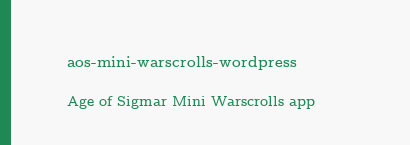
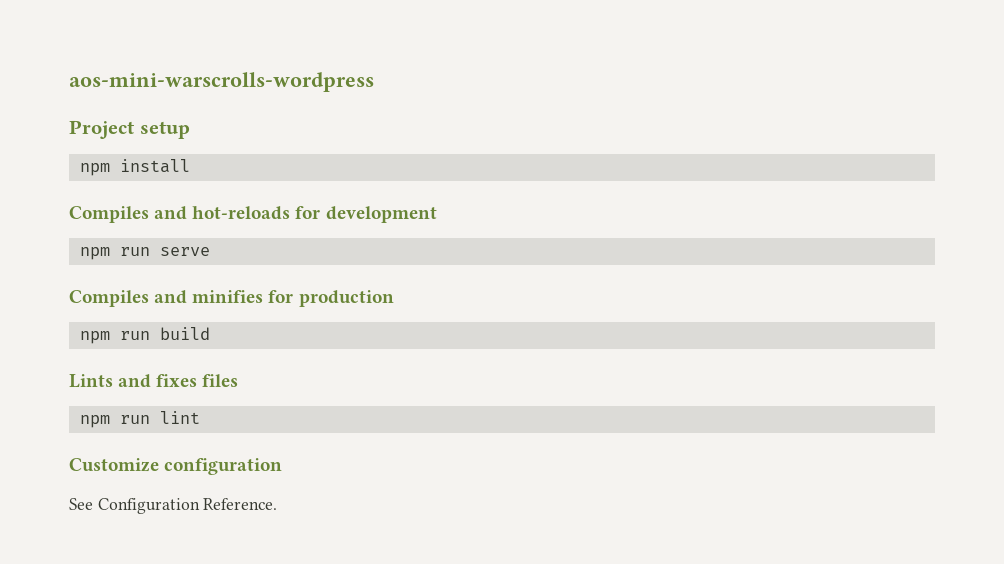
[67,96,315,109] Age of Sigmar Mini Warscrolls app -> [69,120,190,139] [79,159,190,176] [69,206,437,223] [79,247,210,260] [69,290,394,307] [79,327,210,344] [69,374,239,388] [79,411,200,428] [69,458,283,475] [69,498,278,514] Project setup // npm install // Compiles and hot-reloads for development // npm run serve // Compiles and minifies for production // npm run build // Lints and fixes files // npm run lint // Customize configuration // See Configuration Reference.

